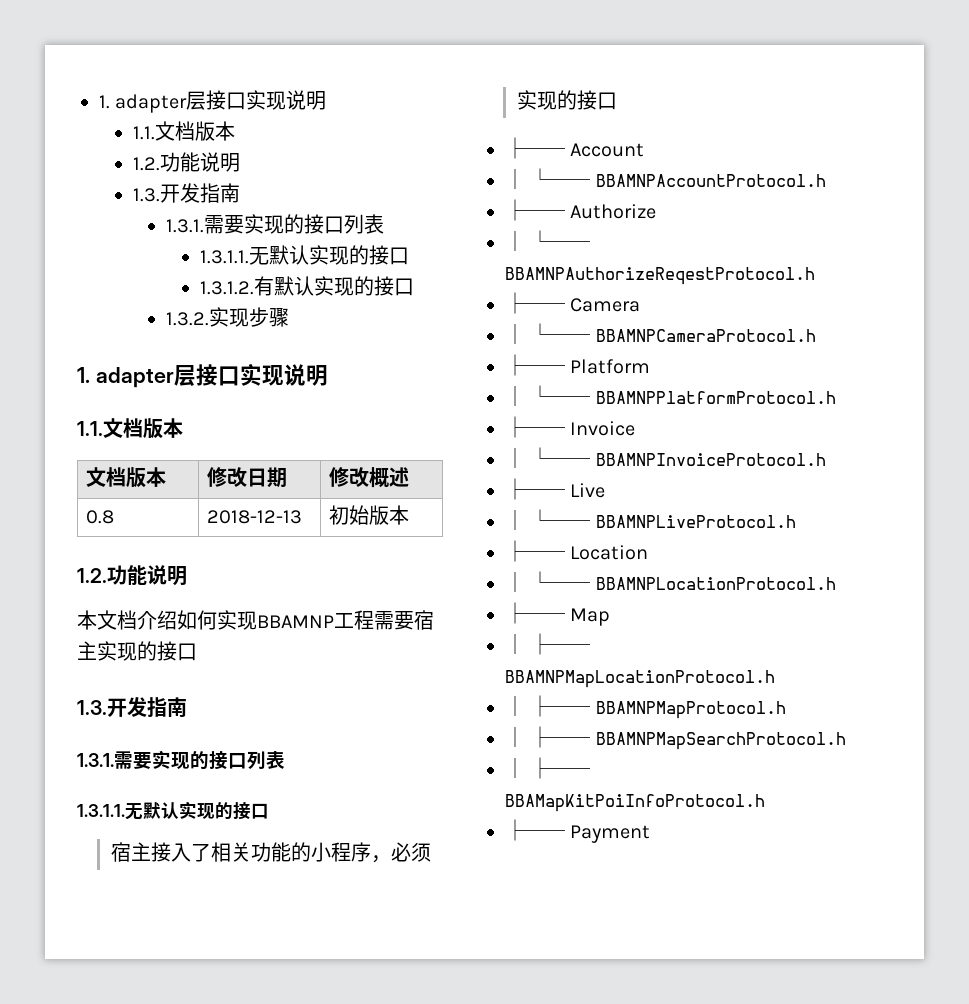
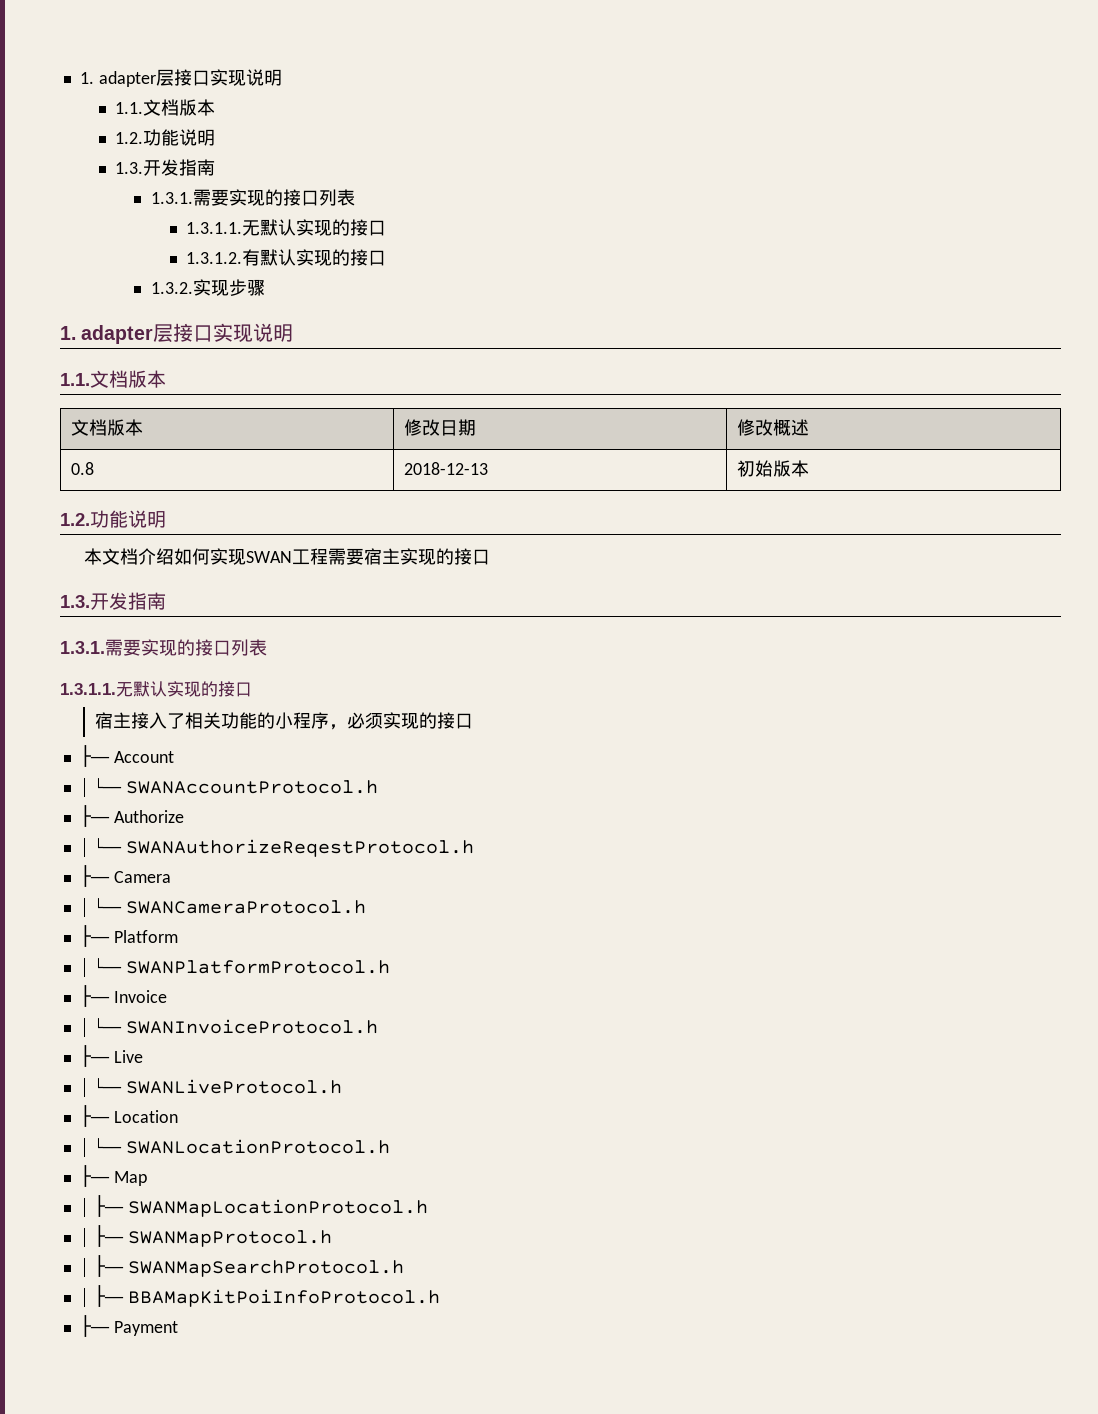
[257,615,334,628] BBAMNP -> [245,551,292,563] SWAN
[595,174,826,187] BBAMNPAccountProtocol.h -> [125,780,378,794] SWANAccountProtocol.h
[505,267,815,285] BBAMNPAuthorizeReqestProtocol.h -> [125,839,474,857] SWANAuthorizeReqestProtocol.h
[595,329,816,342] BBAMNPCameraProtocol.h -> [125,900,366,914] SWANCameraProtocol.h
[595,391,836,404] BBAMNPPlatformProtocol.h -> [125,960,390,974] SWANPlatformProtocol.h
[595,453,826,466] BBAMNPInvoiceProtocol.h -> [125,1019,378,1034] SWANInvoiceProtocol.h
[595,515,796,528] BBAMNPLiveProtocol.h -> [125,1079,342,1094] SWANLiveProtocol.h
[595,577,836,590] BBAMNPLocationProtocol.h -> [125,1139,390,1154] SWANLocationProtocol.h
[505,670,775,688] [505,695,786,719] [505,726,846,750] BBAMNPMapLocationProtocol.h // │ ├── BBAMNPMapProtocol.h // │ ├── BBAMNPMapSearchProtocol.h -> [127,1199,428,1217] [79,1225,332,1247] [79,1255,404,1277] SWANMapLocationProtocol.h // │ ├── SWANMapProtocol.h // │ ├── SWANMapSearchProtocol.h

